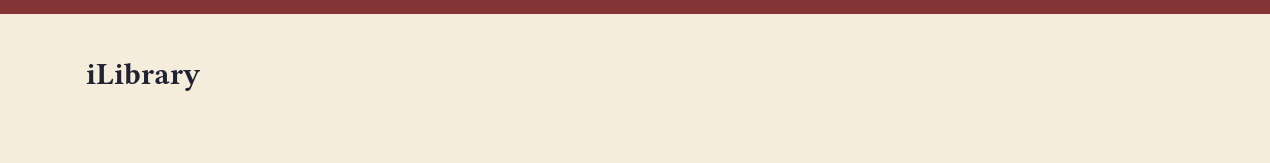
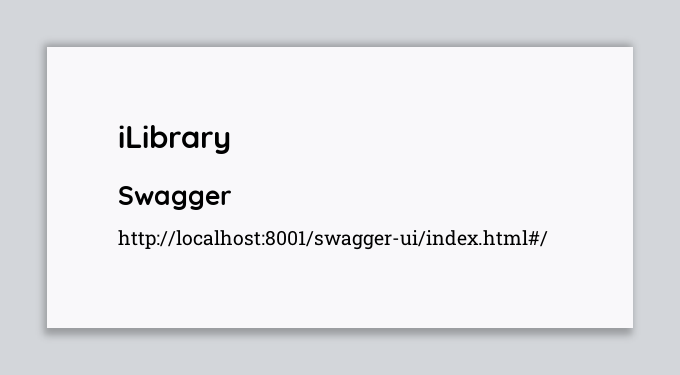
(201, 77) none -> [118,186,232,210] [118,230,548,250] // Swagger // http://localhost:8001/swagger-ui/index.html#/

